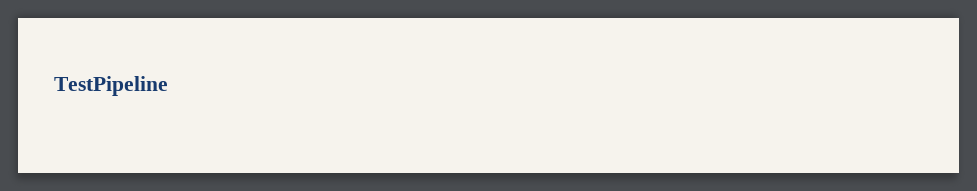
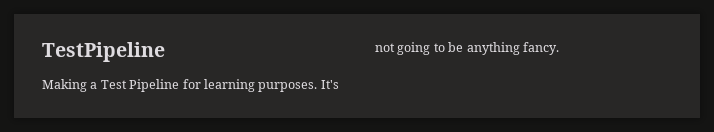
(168, 86) none -> [42,79,339,92] [375,42,559,55] // Making a Test Pipeline for learning purposes. It's not going to be anything fancy.

